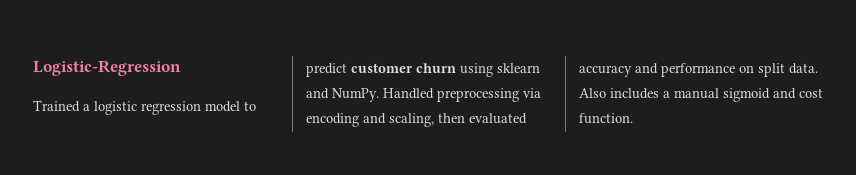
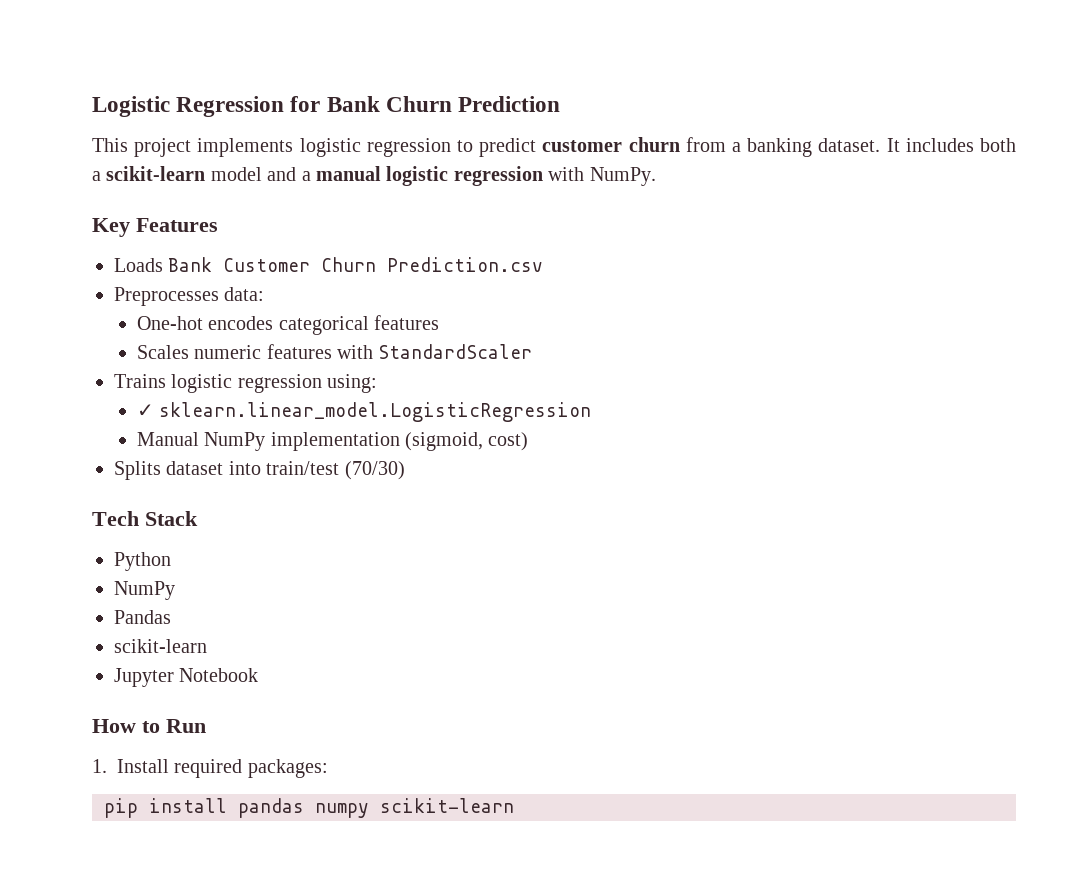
[33,60,181,76] [33,100,240,115] Logistic-Regression // Trained a logistic regression model -> [92,96,561,117] [92,138,451,157] Logistic Regression for Bank Churn Prediction // This project implements logistic regression
[460,63,540,77] [306,88,541,102] [306,113,527,127] [579,63,818,77] [579,88,823,102] [579,113,633,124] using sklearn and NumPy. Handled preprocessing via encoding and scaling, then evaluated accuracy and performance on split data. Also includes a manual sigmoid and cost function. -> [685,137,1017,157] [92,166,656,186] [92,218,218,237] [114,257,544,272] [114,287,265,306] [136,315,440,335] [136,344,533,359] [114,374,378,393] [136,402,592,422] [136,432,529,451] [114,461,405,480] [92,511,198,526] [114,552,171,571] [114,581,175,600] [114,610,171,624] [114,639,207,653] [114,668,259,687] [92,719,206,733] [92,759,328,778] [104,798,514,818] from a banking dataset. It includes both a scikit-learn model and a manual logistic regression with NumPy. // Key Features // Loads Bank Customer Churn Prediction.csv // Preprocesses data: // One-hot encodes categorical features // Scales numeric features with StandardScaler // Trains logistic regression using: // ✓ sklearn.linear_model.LogisticRegression // Manual NumPy implementation (sigmoid, cost) // Splits dataset into train/test (70/30) // Tech Stack // Python // NumPy // Pandas // scikit-learn // Jupyter Notebook // How to Run // 1. Install required packages: // pip install pandas numpy scikit-learn

